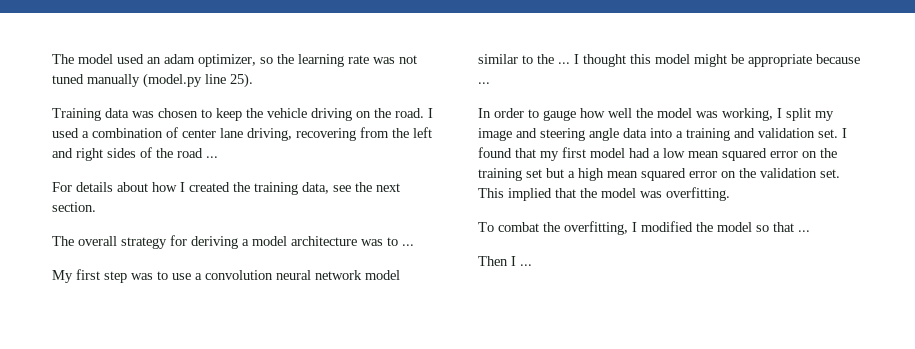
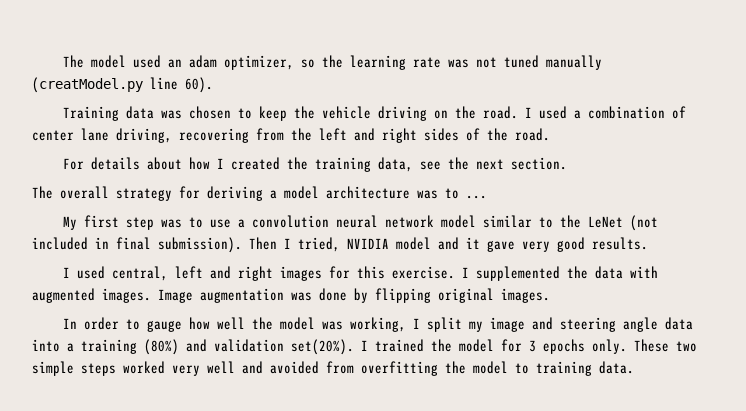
[143,73,253,88] (model.py line 25). -> [32,77,213,93] (creatModel.py line 60).
[177,148,218,158] road ... -> [515,128,550,141] road.
[558,54,860,67] [478,82,490,84] ... I thought this model might be appropriate because ... -> [588,215,659,231] [32,237,648,253] [63,266,659,281] [32,288,550,303] LeNet (not included in final submission). Then I tried, NVIDIA model and it gave very good results. // I used central, left and right images for this exercise. I supplemented the data with augmented images. Image augmentation was done by flipping original images.
(730, 134) none -> [144,339,179,355] (80%)
[818,128,847,138] [478,147,837,161] [478,168,840,181] [478,187,730,201] [478,221,810,235] [478,256,532,266] set. I found that my first model had a low mean squared error on the training set but a high mean squared error on the validation set. This implied that the model was overfitting. // To combat the overfitting, I modified the model so that ... // Then I ... -> [291,339,697,355] [32,361,634,376] set(20%). I trained the model for 3 epochs only. These two simple steps worked very well and avoided from overfitting the model to training data.

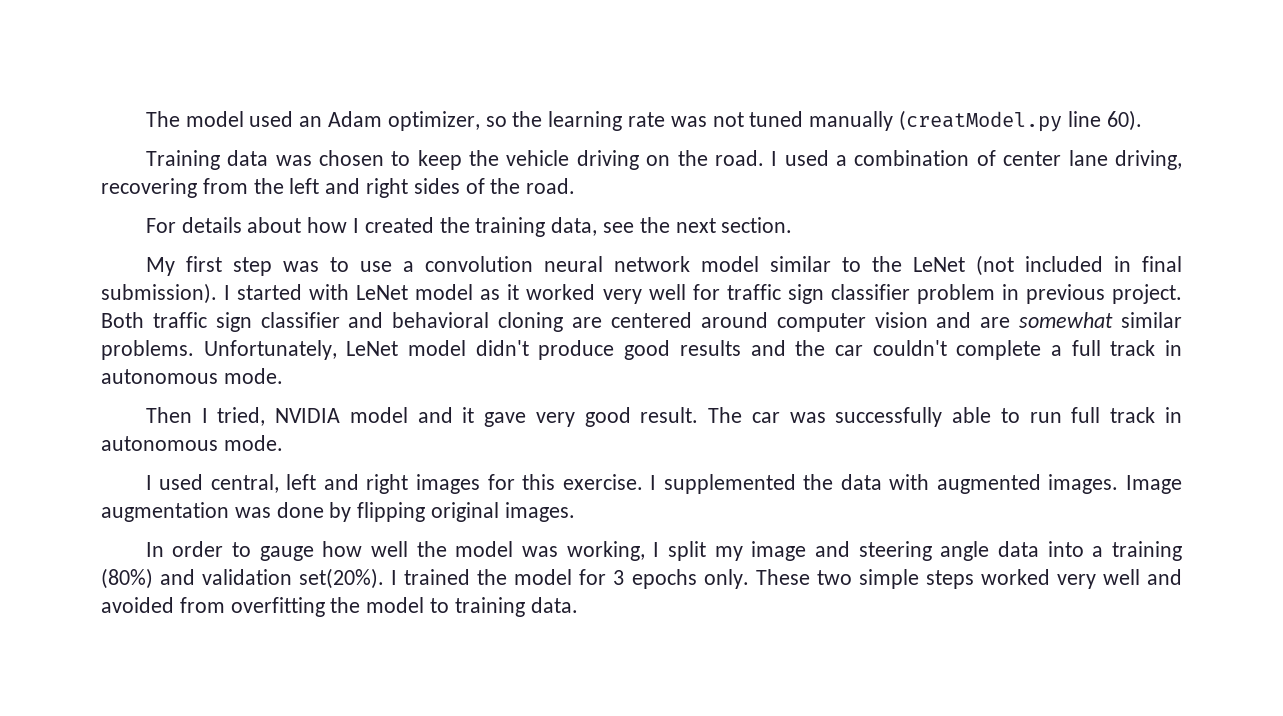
[189,55,218,68] adam -> [327,111,382,127] Adam
[32,186,487,201] // The overall strategy for deriving a model architecture was to ... -> (793, 225) none
(242, 245) none -> [224,284,1182,304] [101,312,1182,332] [101,340,1182,360] [101,368,283,384] I started with LeNet model as it worked very well for traffic sign classifier problem in previous project. Both traffic sign classifier and behavioral cloning are centered around computer vision and are somewhat similar problems. Unfortunately, LeNet model didn't produce good results and the car couldn't complete a full track in autonomous mode. //
[592,237,648,250] results. -> [640,407,1183,427] [101,435,283,451] result. The car was successfully able to run full track in autonomous mode.

